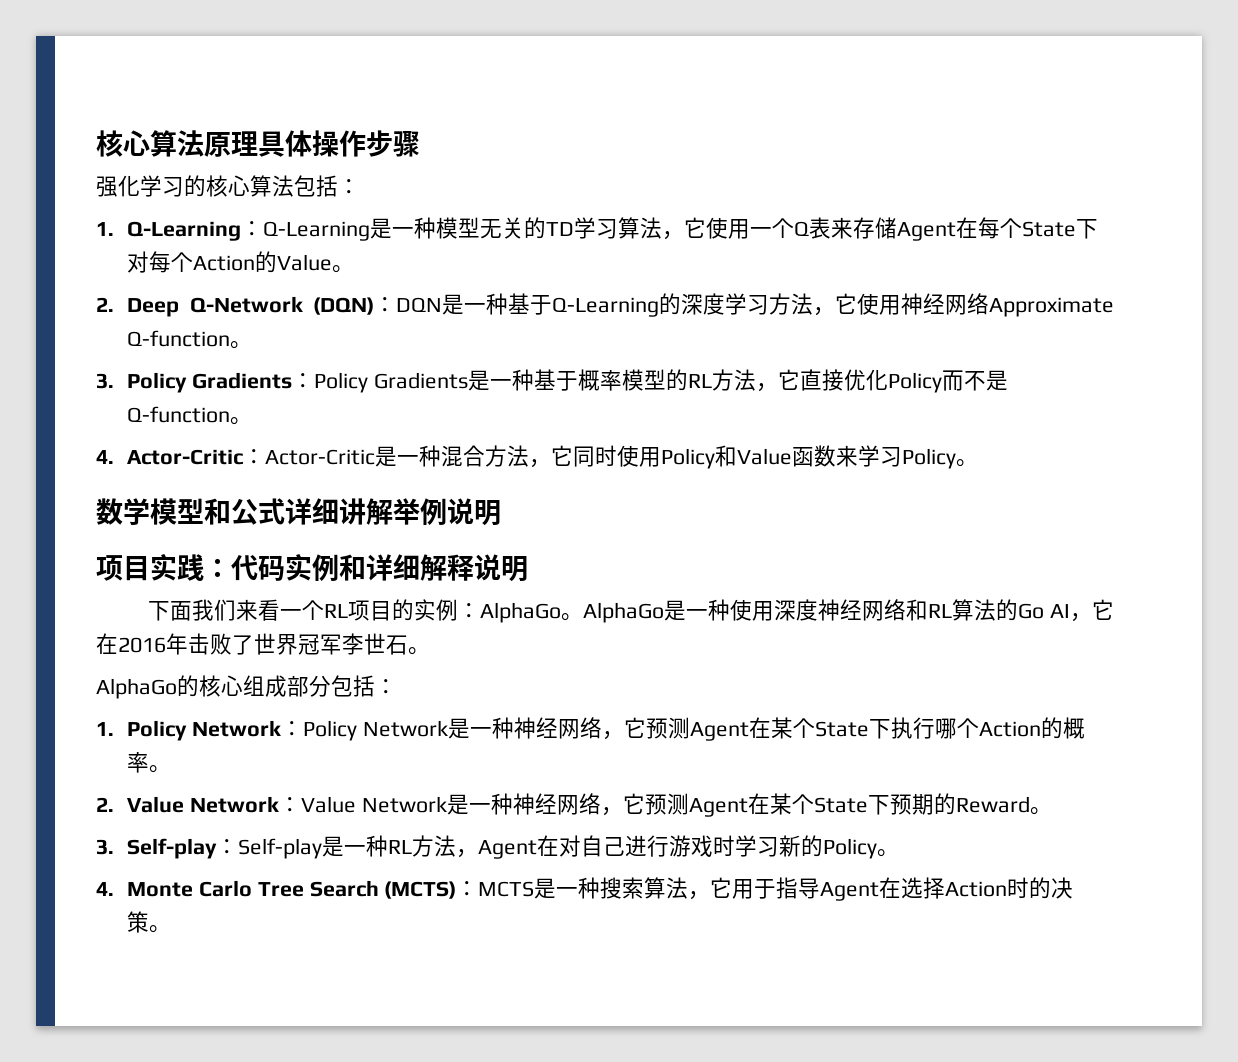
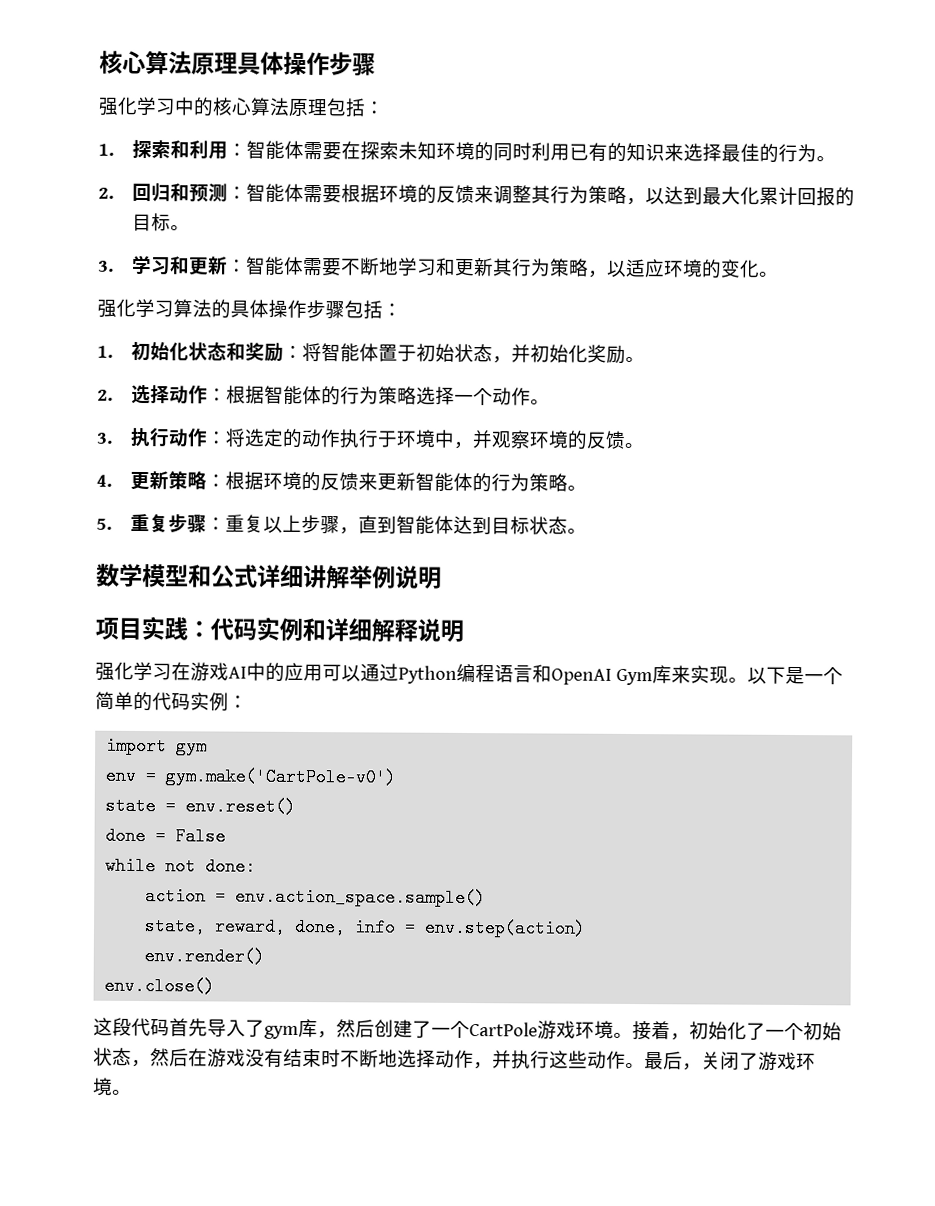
(184, 187) none -> [174,97,195,116] 中
[294,175,360,197] [96,217,1099,241] [127,251,355,273] [96,293,1114,317] [127,330,253,349] [96,369,1008,393] [127,406,253,425] [96,445,957,469] 包括： // 1. Q-Learning：Q-Learning是一种模型无关的TD学习算法，它使用一个Q表来存储Agent在每个State下对每个Action的Value。 // 2. Deep Q-Network (DQN)：DQN是一种基于Q-Learning的深度学习方法，它使用神经网络Approximate Q-function。 // 3. Policy Gradients：Policy Gradients是一种基于概率模型的RL方法，它直接优化Policy而不是Q-function。 // 4. Actor-Critic：Actor-Critic是一种混合方法，它同时使用Policy和Value函数来学习Policy -> [288,98,385,117] [98,139,836,163] [98,182,855,207] [131,213,190,232] [98,254,779,279] [97,298,402,320] [97,341,645,364] [97,384,550,406] [96,427,644,450] [96,471,587,493] [96,513,568,535] 原理包括： // 1.探索和利用：智能体需要在探索未知环境的同时利用已有的知识来选择最佳的行为。 // 2.回归和预测：智能体需要根据环境的反馈来调整其行为策略，以达到最大化累计回报的目标。 // 3.学习和更新：智能体需要不断地学习和更新其行为策略，以适应环境的变化。 // 强化学习算法的具体操作步骤包括： // 1.初始化状态和奖励：将智能体置于初始状态，并初始化奖励。 // 2.选择动作：根据智能体的行为策略选择一个动作。 // 3.执行动作：将选定的动作执行于环境中，并观察环境的反馈。 // 4.更新策略：根据环境的反馈来更新智能体的行为策略。 // 5.重复步骤：重复以上步骤，直到智能体达到目标状态
[148,599,1114,623] [96,633,430,655] [96,675,397,699] [96,717,1085,741] [127,752,172,773] [96,793,1052,817] [96,835,900,859] [96,877,1074,901] [127,911,150,933] 下面我们来看一个RL项目的实例：AlphaGo。AlphaGo是一种使用深度神经网络和RL算法的Go AI，它在2016年击败了世界冠军李世石。 // AlphaGo的核心组成部分包括： // 1. Policy Network：Policy Network是一种神经网络，它预测Agent在某个State下执行哪个Action的概率。 // 2. Value Network：Value Network是一种神经网络，它预测Agent在某个State下预期的Reward。 // 3. Self-play：Self-play是一种RL方法，Agent在对自己进行游戏时学习新的Policy。 // 4. Monte Carlo Tree Search (MCTS)：MCTS是一种搜索算法，它用于指导Agent在选择Action时的决策 -> [95,661,843,686] [95,691,248,712] [106,736,208,756] [105,766,397,787] [105,796,297,816] [105,826,227,846] [105,856,257,876] [145,887,487,908] [144,917,587,938] [144,947,266,966] [104,976,216,996] [93,1017,842,1041] [93,1047,816,1071] [92,1077,113,1096] 强化学习在游戏AI中的应用可以通过Python编程语言和OpenAI Gym库来实现。以下是一个简单的代码实例： // import gym // env = gym.make('CartPole-v0') // state = env.reset() // done = False // while not done: // action = env.action_space.sample() // state, reward, done, info = env.step(action) // env.render() // env.close() // 这段代码首先导入了gym库，然后创建了一个CartPole游戏环境。接着，初始化了一个初始状态，然后在游戏没有结束时不断地选择动作，并执行这些动作。最后，关闭了游戏环境

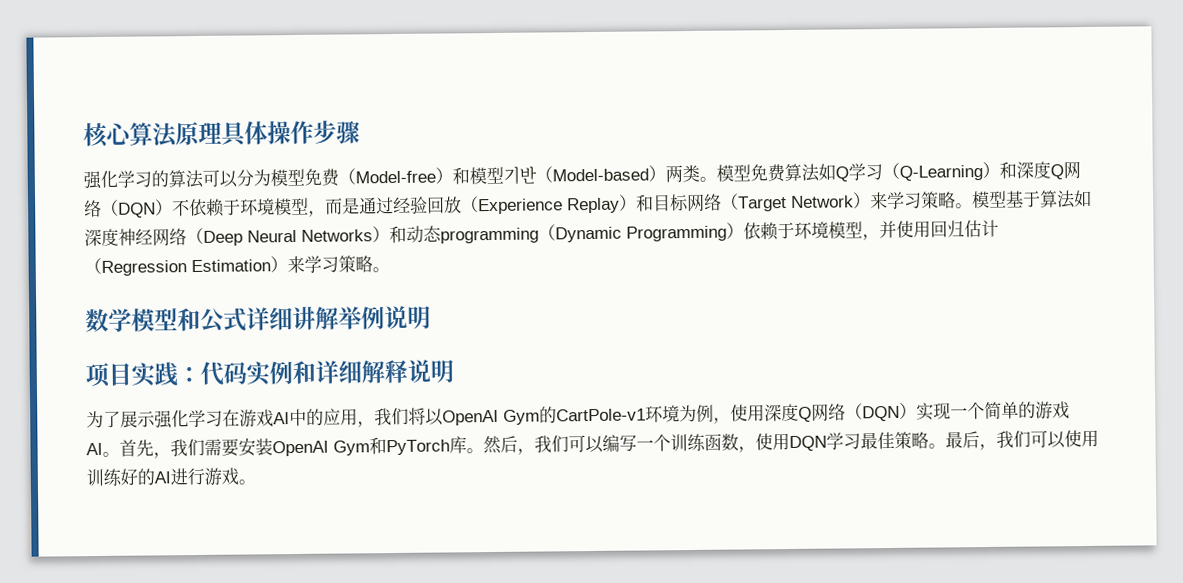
[174,97,385,117] [98,139,836,163] [98,182,855,207] [131,213,190,232] [98,254,779,279] [97,298,402,320] [97,341,645,364] [97,384,550,406] [96,427,644,450] [96,471,587,493] [96,513,568,535] 中的核心算法原理包括： // 1.探索和利用：智能体需要在探索未知环境的同时利用已有的知识来选择最佳的行为。 // 2.回归和预测：智能体需要根据环境的反馈来调整其行为策略，以达到最大化累计回报的目标。 // 3.学习和更新：智能体需要不断地学习和更新其行为策略，以适应环境的变化。 // 强化学习算法的具体操作步骤包括： // 1.初始化状态和奖励：将智能体置于初始状态，并初始化奖励。 // 2.选择动作：根据智能体的行为策略选择一个动作。 // 3.执行动作：将选定的动作执行于环境中，并观察环境的反馈。 // 4.更新策略：根据环境的反馈来更新智能体的行为策略。 // 5.重复步骤：重复以上步骤，直到智能体达到目标状态 -> [151,161,1081,189] [84,189,1092,218] [84,219,999,247] [84,255,373,276] 的算法可以分为模型免费（Model-free）和模型기반（Model-based）两类。模型免费算法如Q学习（Q-Learning）和深度Q网络（DQN）不依赖于环境模型，而是通过经验回放（Experience Replay）和目标网络（Target Network）来学习策略。模型基于算法如深度神经网络（Deep Neural Networks）和动态programming（Dynamic Programming）依赖于环境模型，并使用回归估计（Regression Estimation）来学习策略
(464, 630) none -> [86,410,156,429] 为了展示
[322,663,843,686] [95,691,248,712] [106,736,208,756] [105,766,397,787] [105,796,297,816] [105,826,227,846] [105,856,257,876] [145,887,487,908] [144,917,587,938] [144,947,266,966] [104,976,216,996] [93,1017,842,1041] [93,1047,816,1071] [92,1077,113,1096] 可以通过Python编程语言和OpenAI Gym库来实现。以下是一个简单的代码实例： // import gym // env = gym.make('CartPole-v0') // state = env.reset() // done = False // while not done: // action = env.action_space.sample() // state, reward, done, info = env.step(action) // env.render() // env.close() // 这段代码首先导入了gym库，然后创建了一个CartPole游戏环境。接着，初始化了一个初始状态，然后在游戏没有结束时不断地选择动作，并执行这些动作。最后，关闭了游戏环境 -> [357,401,1070,428] [86,429,1099,459] [86,467,239,487] ，我们将以OpenAI Gym的CartPole-v1环境为例，使用深度Q网络（DQN）实现一个简单的游戏AI。首先，我们需要安装OpenAI Gym和PyTorch库。然后，我们可以编写一个训练函数，使用DQN学习最佳策略。最后，我们可以使用训练好的AI进行游戏

